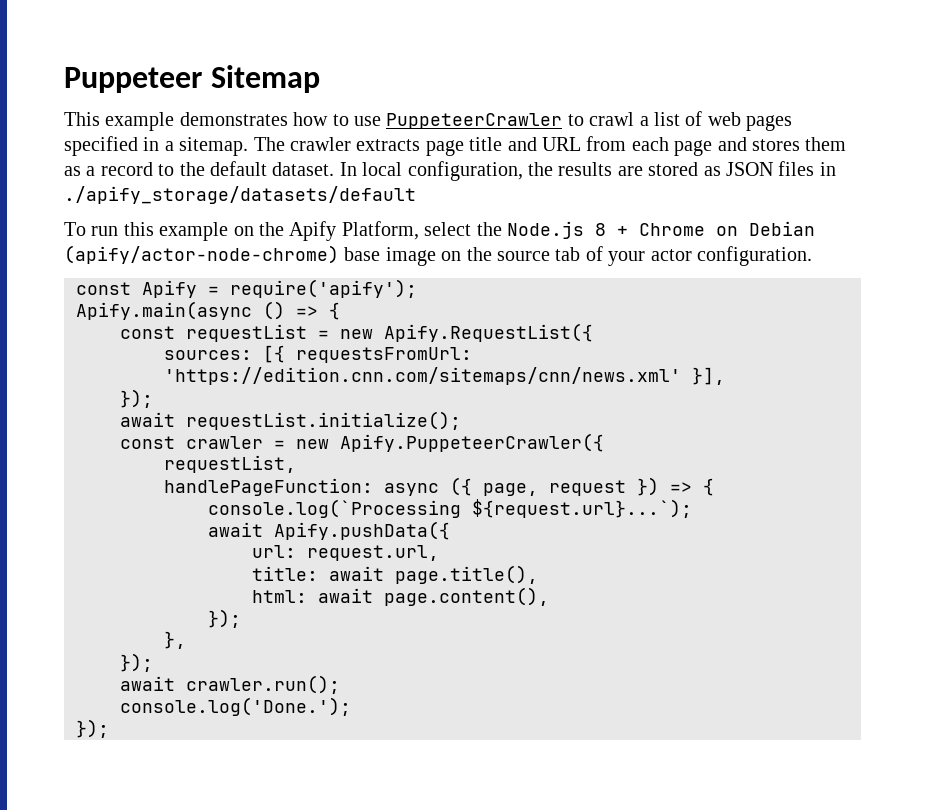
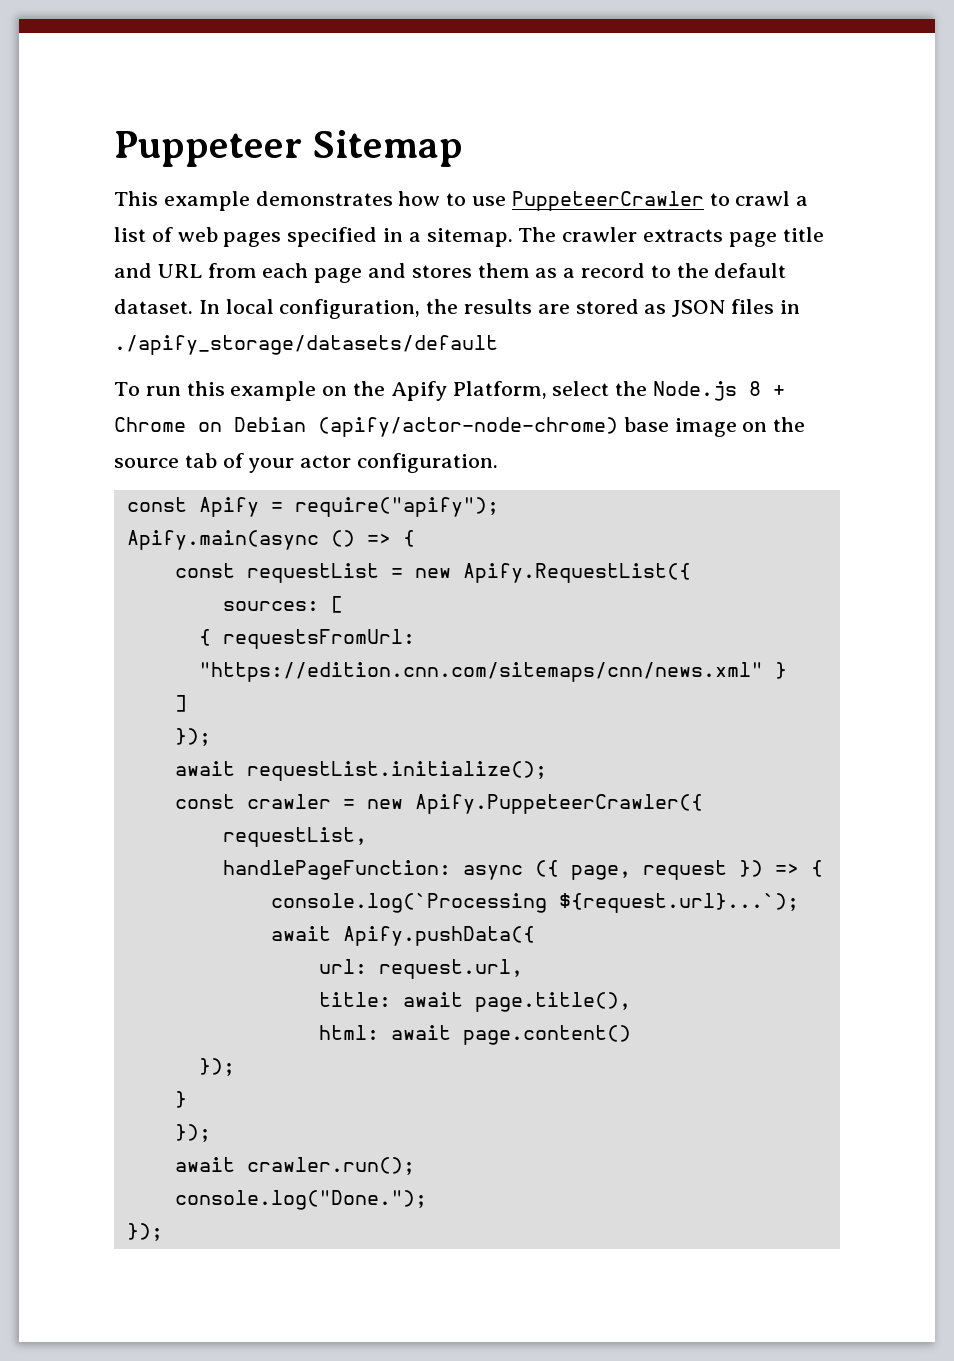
[230,279,417,298] require('apify'); -> [294,497,499,517] require("apify");
[263,345,472,363] [164,367,725,385] [{ requestsFromUrl: 'https://edition.cnn.com/sitemaps/cnn/news.xml' }], -> [330,596,343,613] [198,629,415,649] [198,662,787,682] [174,695,187,712] [ // { requestsFromUrl: "https://edition.cnn.com/sitemaps/cnn/news.xml" } // ]
[384,587,549,606] [208,609,241,628] [164,631,186,649] page.content(), // }); // }, -> [462,1025,631,1045] [198,1058,235,1076] [174,1091,187,1108] page.content() // }); // }
[120,697,351,716] console.log('Done.'); -> [174,1190,427,1210] console.log("Done.");

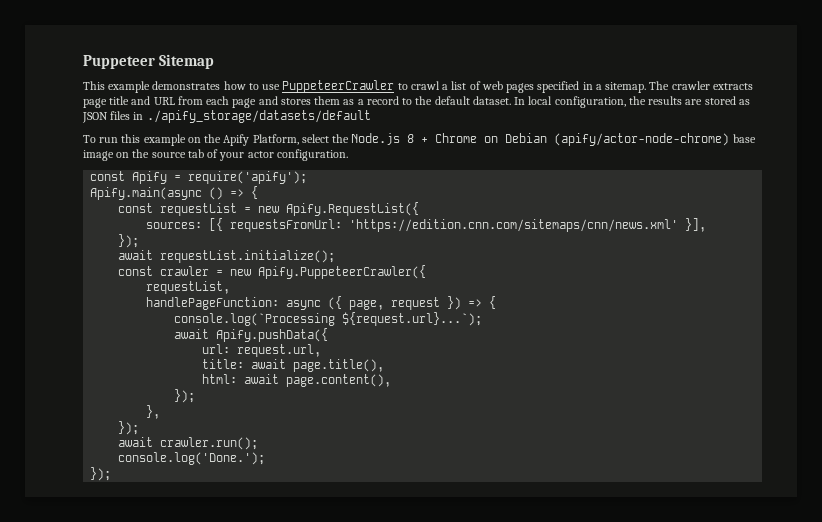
[294,497,499,517] require("apify"); -> [188,171,308,184] require('apify');
[330,596,343,613] [198,629,415,649] [198,662,787,682] [174,695,187,712] [ // { requestsFromUrl: "https://edition.cnn.com/sitemaps/cnn/news.xml" } // ] -> [209,218,707,232] [{ requestsFromUrl: 'https://edition.cnn.com/sitemaps/cnn/news.xml' }],
[462,1025,631,1045] [198,1058,235,1076] [174,1091,187,1108] page.content() // }); // } -> [286,374,392,387] [174,389,196,403] [146,405,161,419] page.content(), // }); // },
[174,1190,427,1210] console.log("Done."); -> [118,452,266,465] console.log('Done.');

